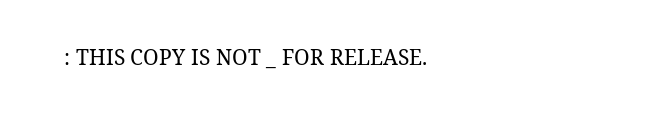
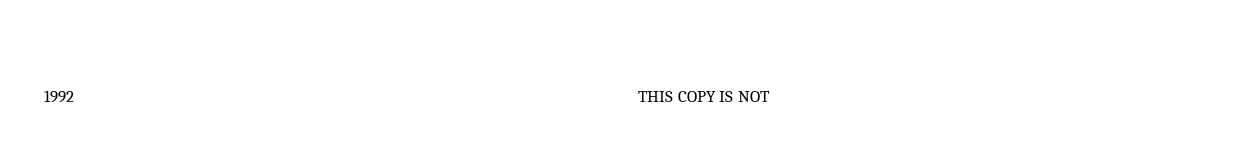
[64,53,70,65] : -> [44,90,74,103] 1992 //
[265,65,277,69] [282,49,427,65] _ FOR RELEASE. -> (770, 96) none

